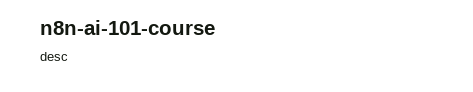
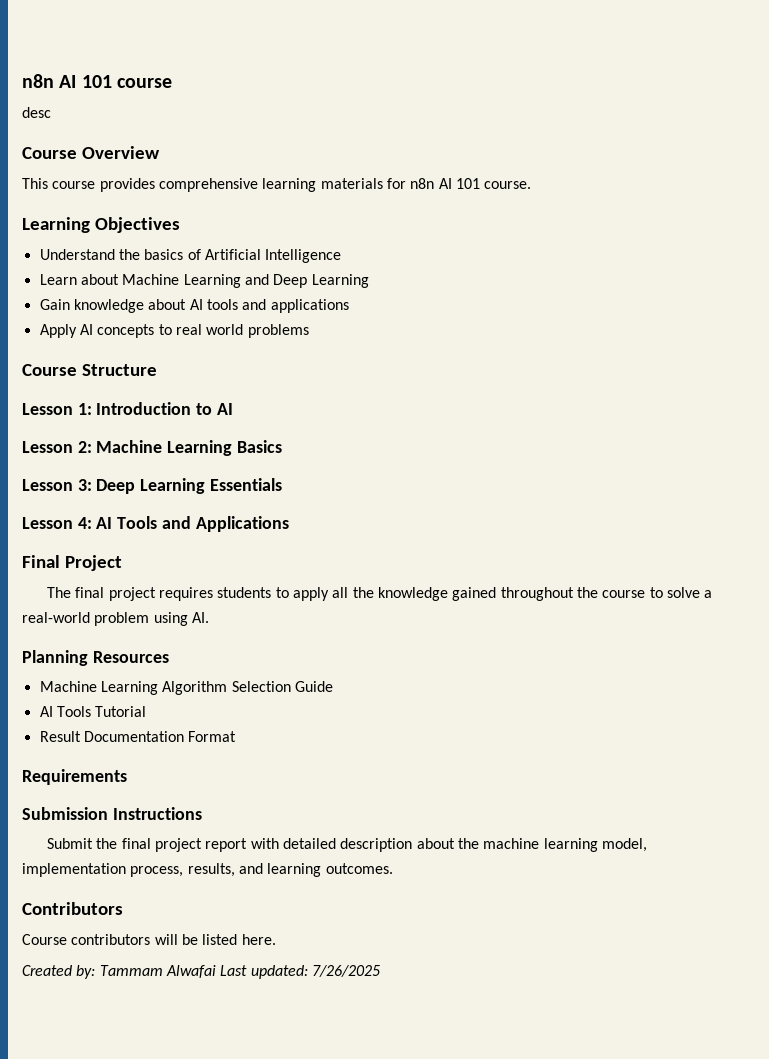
[40,20,215,35] [40,52,68,61] n8n-ai-101-course // desc -> [22,74,173,88] [22,107,51,118] [22,146,160,159] [22,178,532,192] [22,217,180,233] [39,249,342,263] [39,274,369,288] [39,299,349,313] [39,324,309,338] [22,364,157,376] [22,402,233,415] [22,440,282,456] [22,478,282,494] [22,516,289,532] [22,555,122,571] [47,587,713,601] [22,612,209,626] [22,650,169,666] [39,681,333,695] [39,706,147,717] [39,731,237,742] [22,769,127,785] [22,807,202,820] [47,838,647,852] [22,863,393,877] [22,902,123,915] [22,934,276,945] [22,965,380,979] n8n AI 101 course // desc // Course Overview // This course provides comprehensive learning materials for n8n AI 101 course. // Learning Objectives // Understand the basics of Artificial Intelligence // Learn about Machine Learning and Deep Learning // Gain knowledge about AI tools and applications // Apply AI concepts to real world problems // Course Structure // Lesson 1: Introduction to AI // Lesson 2: Machine Learning Basics // Lesson 3: Deep Learning Essentials // Lesson 4: AI Tools and Applications // Final Project // The final project requires students to apply all the knowledge gained throughout the course to solve a real-world problem using AI. // Planning Resources // Machine Learning Algorithm Selection Guide // AI Tools Tutorial // Result Documentation Format // Requirements // Submission Instructions // Submit the final project report with detailed description about the machine learning model, implementation process, results, and learning outcomes. // Contributors // Course contributors will be listed here. // Created by: Tammam Alwafai Last updated: 7/26/2025

